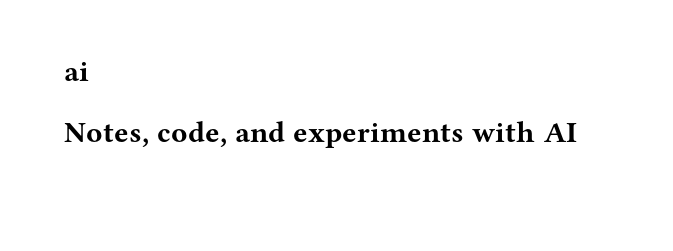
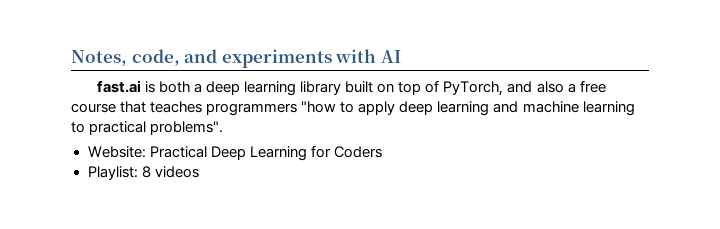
[64,62,89,81] ai // -> (71, 58) none
(577, 132) none -> [96,80,606,96] [71,101,635,116] [71,121,224,135] [87,145,382,161] [87,166,199,180] // fast.ai is both a deep learning library built on top of PyTorch, and also a free course that teaches programmers "how to apply deep learning and machine learning to practical problems". // Website: Practical Deep Learning for Coders // Playlist: 8 videos

